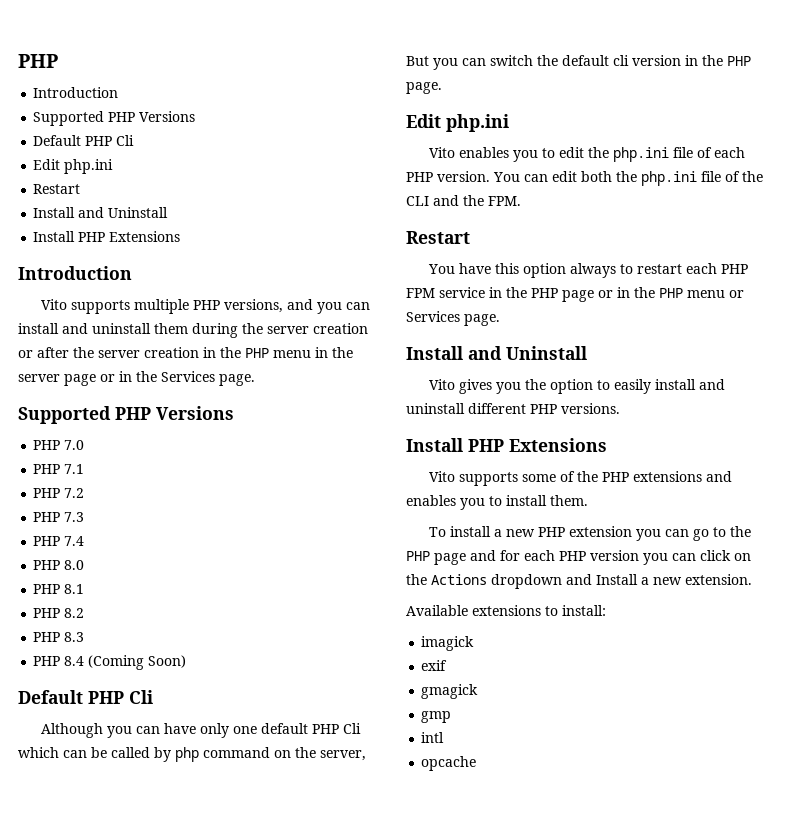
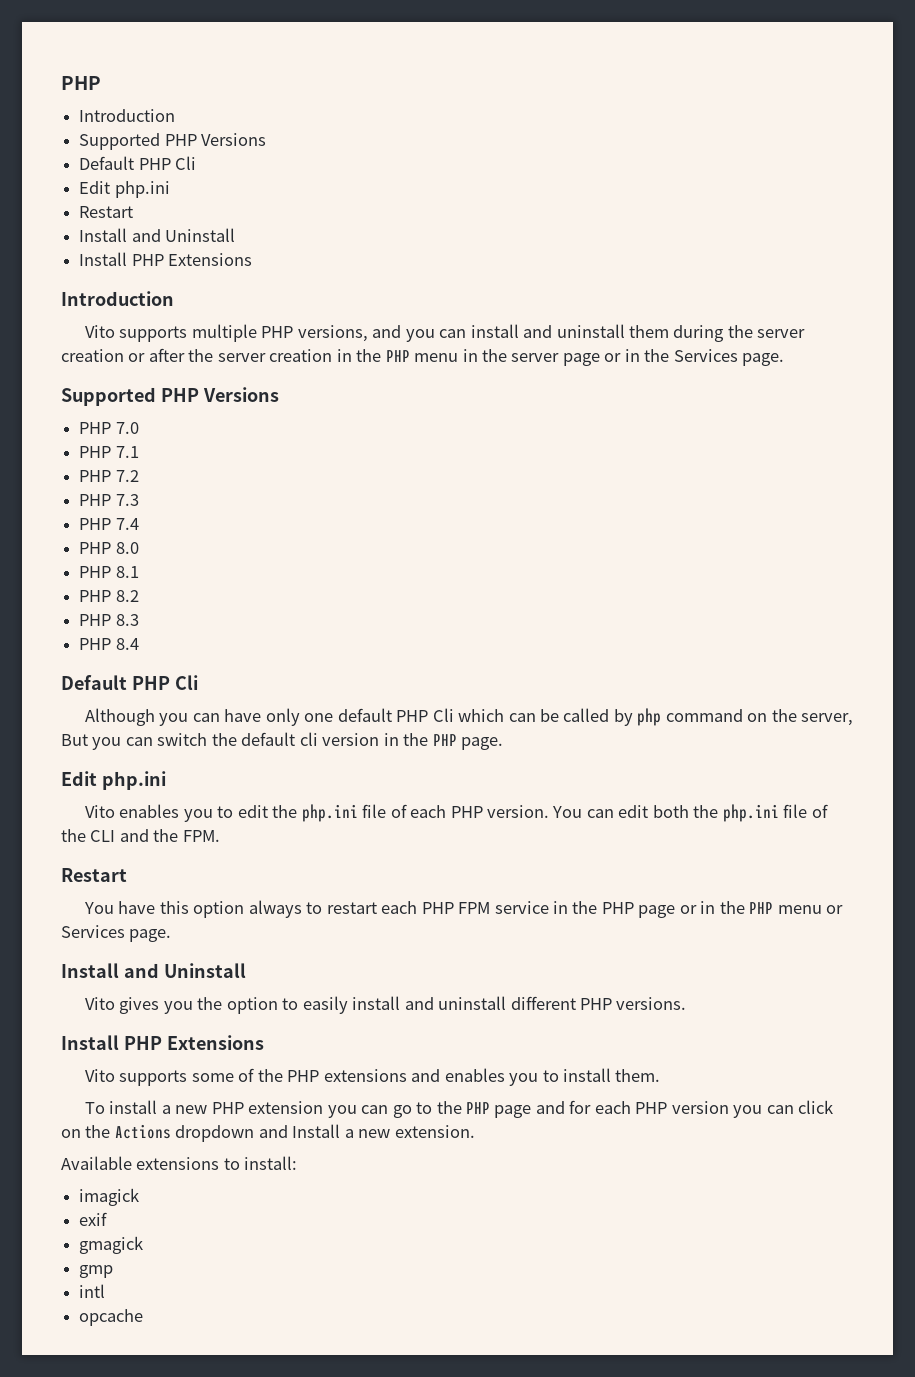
[88,655,187,670] (Coming Soon) -> (139, 644) none

